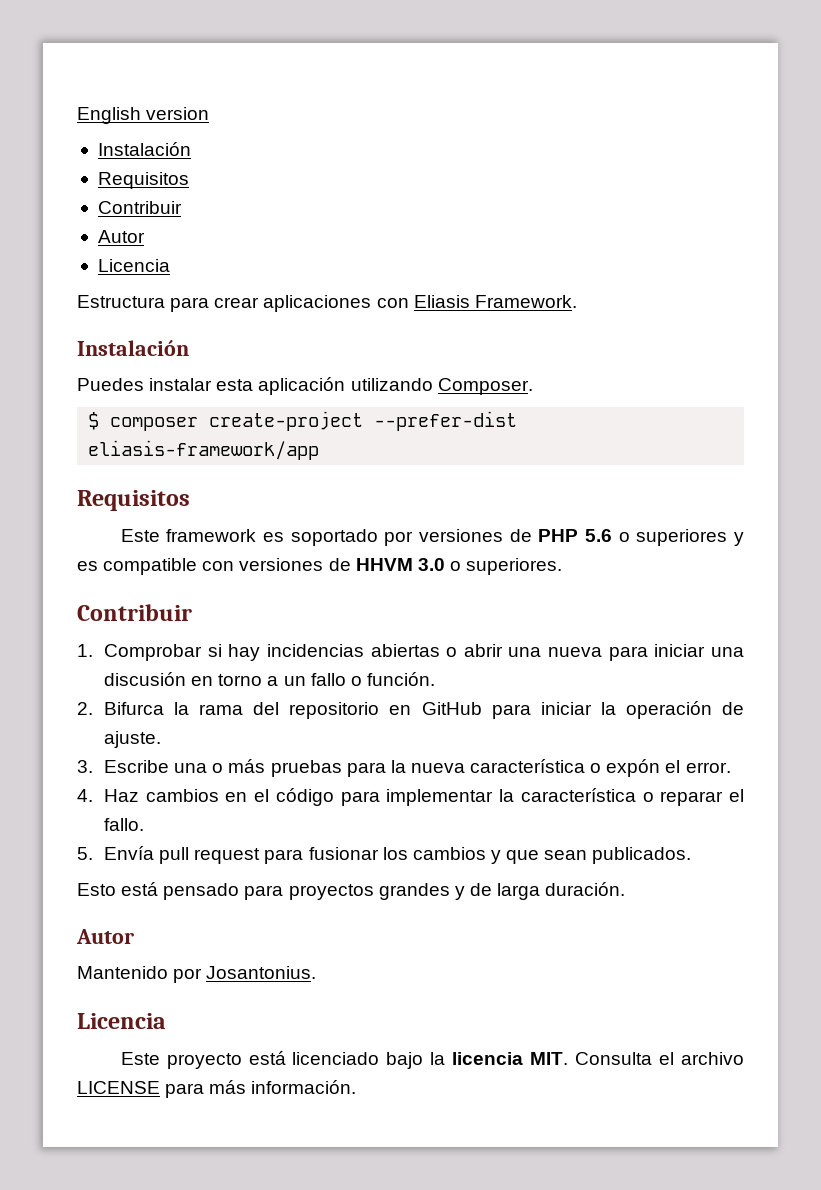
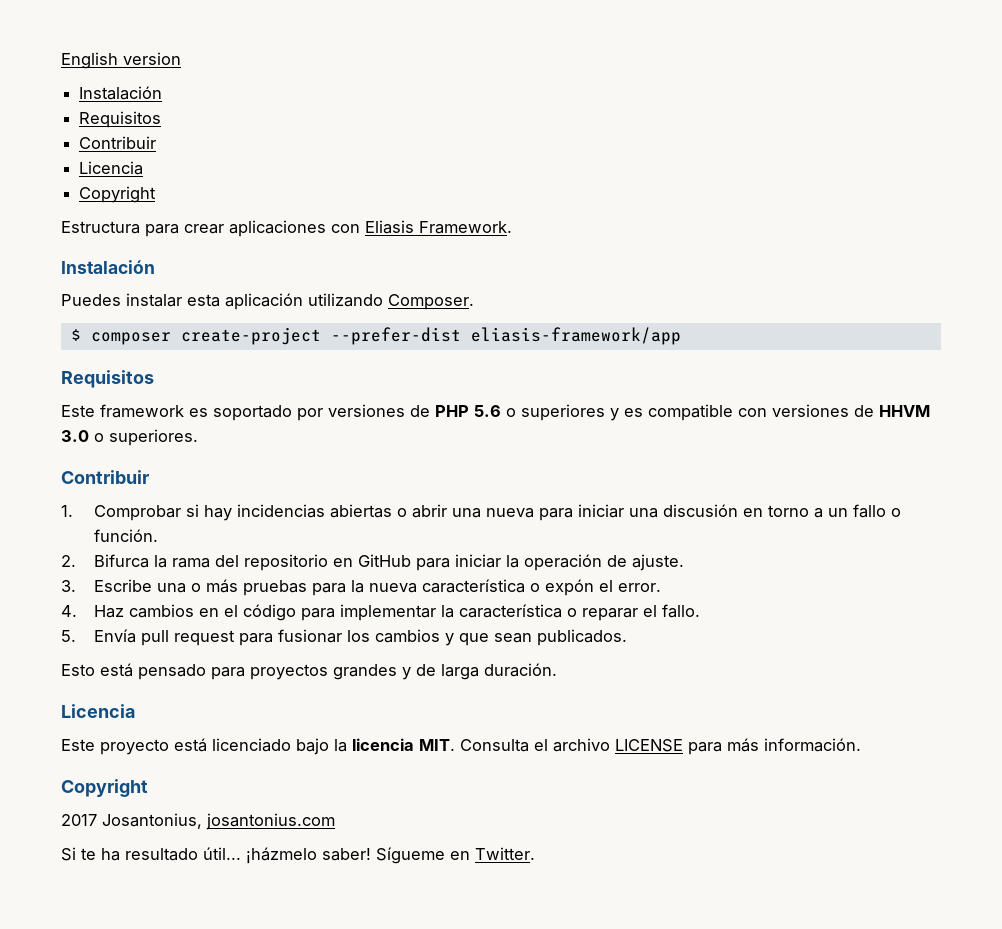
[97,230,145,243] [97,259,170,272] Autor // Licencia -> [79,161,144,175] [79,186,157,203] Licencia // Copyright
[76,929,134,944] [77,966,317,983] // Autor // Mantenido por Josantonius. -> (557, 670) none
(357, 1087) none -> [61,779,148,797] [61,813,335,830] [61,847,535,864] // Copyright // 2017 Josantonius, josantonius.com // Si te ha resultado útil... ¡házmelo saber! Sígueme en Twitter.

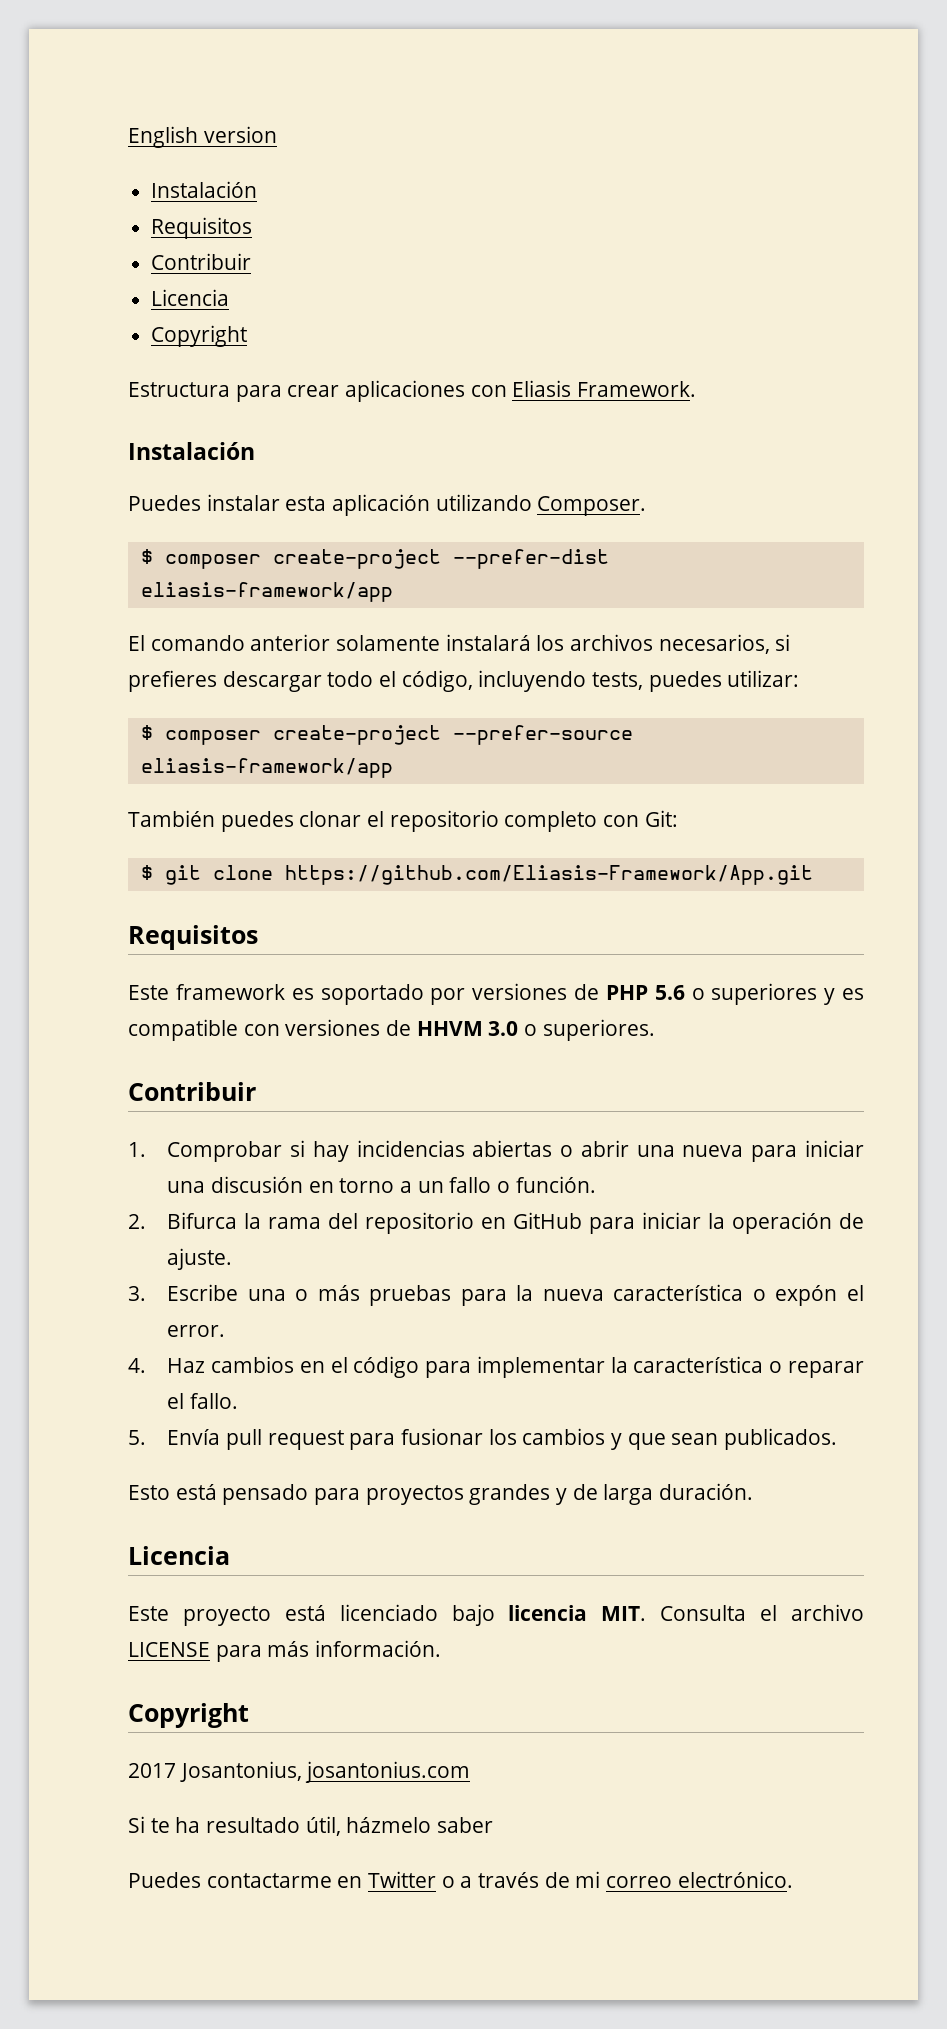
(681, 336) none -> [128,634,791,654] [128,670,800,692] [140,725,633,745] [140,758,393,778] [128,810,678,832] [140,865,813,885] // El comando anterior solamente instalará los archivos necesarios, si prefieres descargar todo el código, incluyendo tests, puedes utilizar: // $ composer create-project --prefer-source eliasis-framework/app // También puedes clonar el repositorio completo con Git: // $ git clone https://github.com/Eliasis-Framework/App.git
[334,739,347,752] la -> (495, 1615) none
[203,847,535,864] útil... ¡házmelo saber! Sígueme en Twitter. -> [305,1816,494,1836] [128,1871,793,1888] útil, házmelo saber // Puedes contactarme en Twitter o a través de mi correo electrónico.

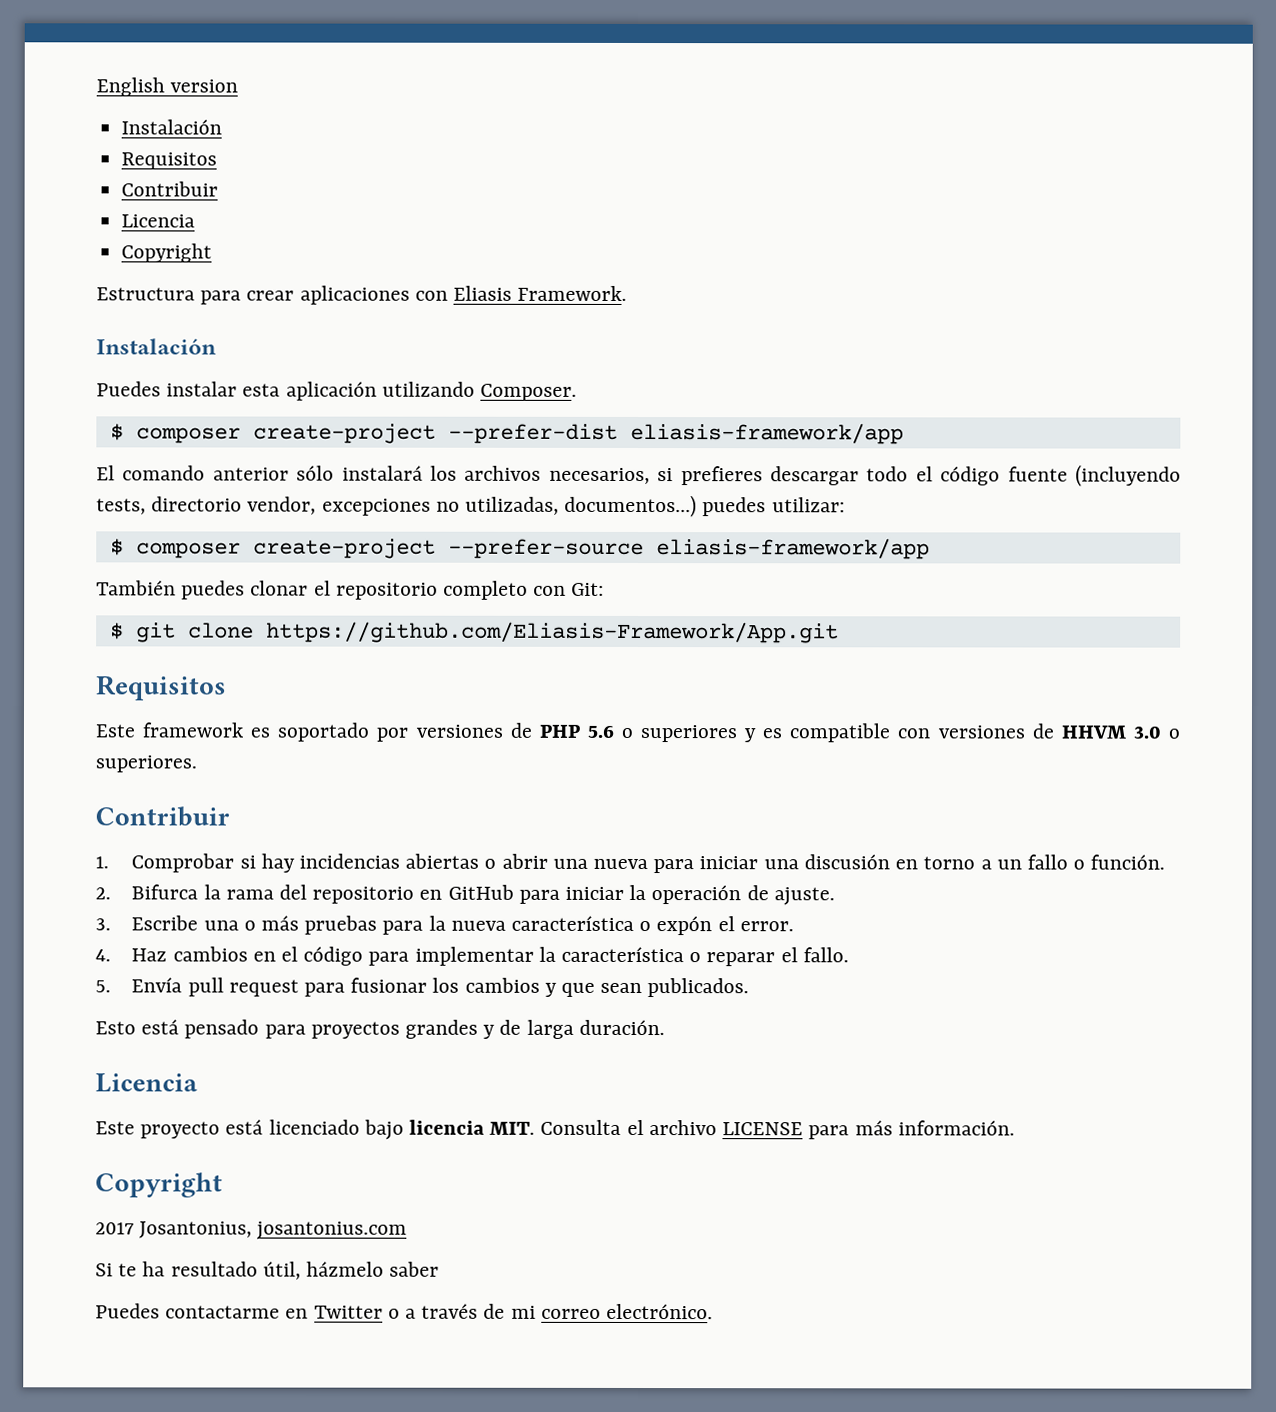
[336,635,441,651] solamente -> [296,465,335,481] sólo
[401,670,644,692] código, incluyendo tests, -> [940,464,1181,487] [96,494,698,518] código fuente (incluyendo tests, directorio vendor, excepciones no utilizadas, documentos...)

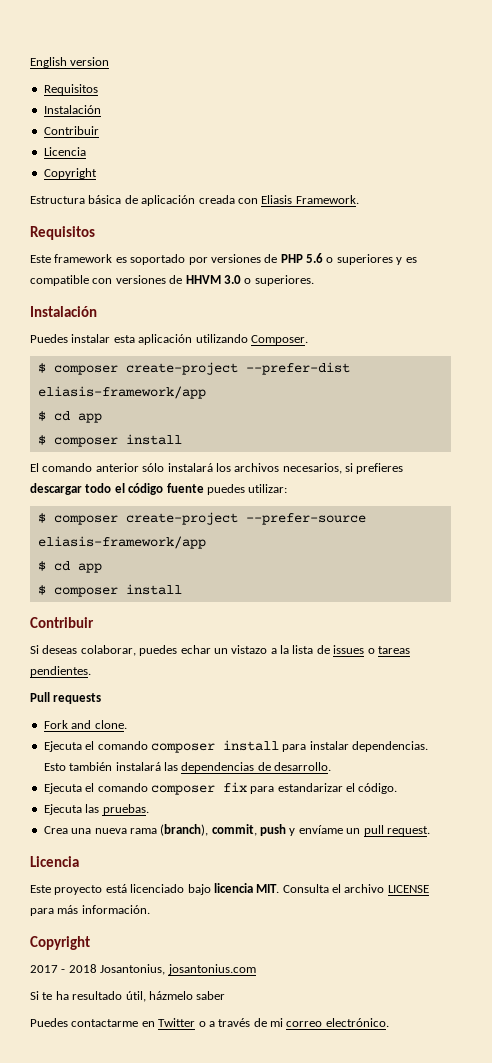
[121,119,223,135] [121,152,218,170] // Instalación // Requisitos -> [43,84,98,95] [43,105,101,114] // Requisitos // Instalación
[200,285,410,305] para crear aplicaciones -> [88,195,235,206] básica de aplicación creada
[96,338,217,355] [96,381,578,401] [109,422,904,445] [96,464,1181,487] [96,494,845,518] [109,538,930,560] [96,580,605,600] [109,621,839,644] // Instalación // Puedes instalar esta aplicación utilizando Composer. // $ composer create-project --prefer-dist eliasis-framework/app // El comando anterior sólo instalará los archivos necesarios, si prefieres descargar todo el código fuente (incluyendo tests, directorio vendor, excepciones no utilizadas, documentos...) puedes utilizar: // $ composer create-project --prefer-source eliasis-framework/app // También puedes clonar el repositorio completo con Git: // $ git clone https://github.com/Eliasis-Framework/App.git -> (359, 199) none
[95,806,230,827] [95,853,1166,874] [95,884,835,906] [95,915,794,936] [95,946,849,967] [95,977,750,998] [95,1019,665,1039] Contribuir // 1. Comprobar si hay incidencias abiertas o abrir una nueva para iniciar una discusión en torno a un fallo o función. // 2. Bifurca la rama del repositorio en GitHub para iniciar la operación de ajuste. // 3. Escribe una o más pruebas para la nueva característica o expón el error. // 4. Haz cambios en el código para implementar la característica o reparar el fallo. // 5. Envía pull request para fusionar los cambios y que sean publicados. // Esto está pensado para proyectos grandes y de larga duración. -> [30,306,97,317] [30,334,308,345] [37,362,350,375] [37,386,206,399] [37,411,102,423] [37,434,182,447] [30,463,404,474] [30,483,288,495] [37,512,366,525] [37,536,206,549] [37,561,102,573] [37,584,182,597] [30,617,94,628] [30,645,410,656] [30,666,91,677] [30,692,102,704] [43,720,127,729] [43,740,428,753] [43,762,331,773] [43,782,398,795] [43,804,149,815] [43,824,430,836] Instalación // Puedes instalar esta aplicación utilizando Composer. // $ composer create-project --prefer-dist eliasis-framework/app // $ cd app // $ composer install // El comando anterior sólo instalará los archivos necesarios, si prefieres descargar todo el código fuente puedes utilizar: // $ composer create-project --prefer-source eliasis-framework/app // $ cd app // $ composer install // Contribuir // Si deseas colaborar, puedes echar un vistazo a la lista de issues o tareas pendientes. // Pull requests // Fork and clone. // Ejecuta el comando composer install para instalar dependencias. Esto también instalará las dependencias de desarrollo. // Ejecuta el comando composer fix para estandarizar el código. // Ejecuta las pruebas. // Crea una nueva rama (branch), commit, push y envíame un pull request.
(134, 1228) none -> [61,964,97,973] - 2018

